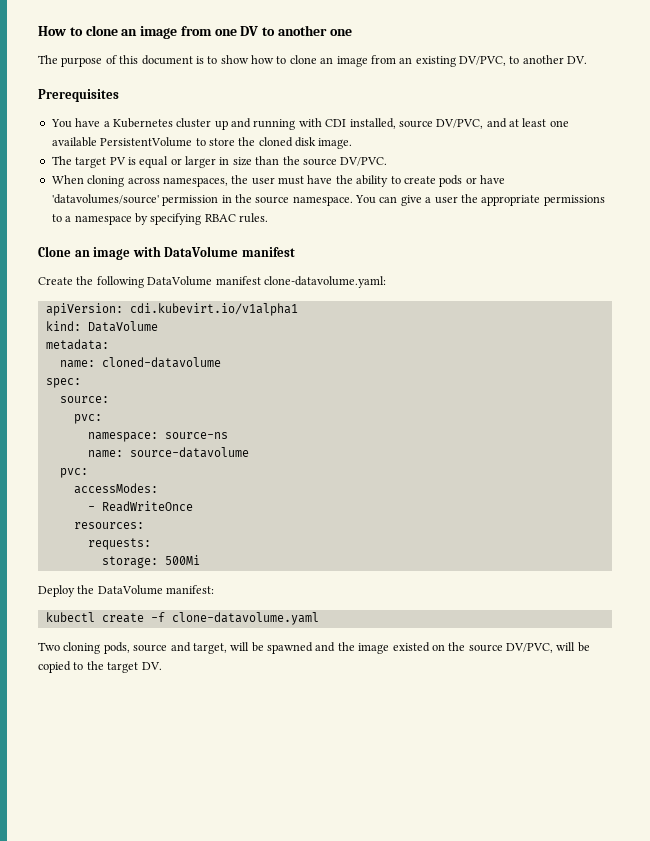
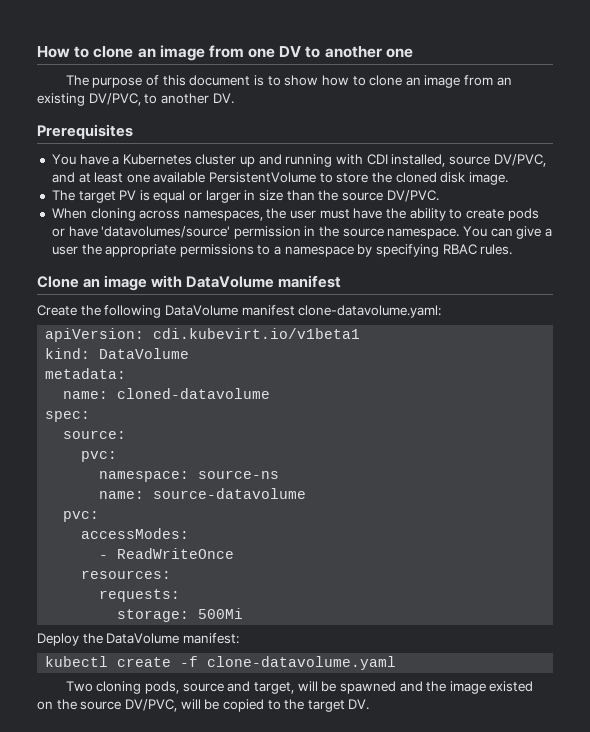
[129,303,298,316] cdi.kubevirt.io/v1alpha1 -> [153,328,361,339] cdi.kubevirt.io/v1beta1

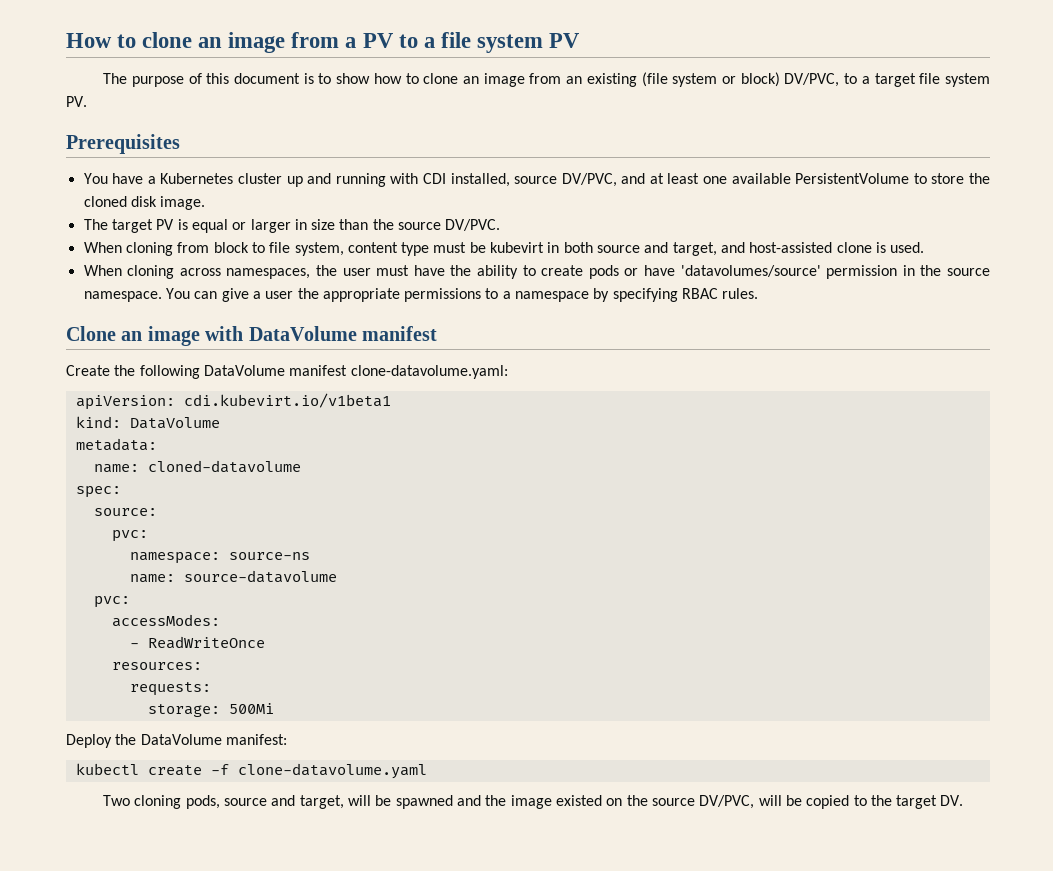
[248,46,413,58] one DV to another one -> [345,32,579,53] a PV to a file system PV
[88,93,234,106] DV/PVC, to another DV. -> [641,72,991,87] [66,96,87,107] (file system or block) DV/PVC, to a target file system PV.
(439, 196) none -> [83,242,925,256] // When cloning from block to file system, content type must be kubevirt in both source and target, and host-assisted clone is used.

